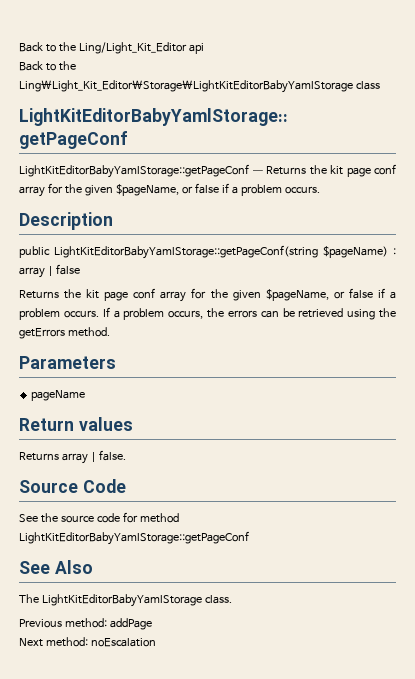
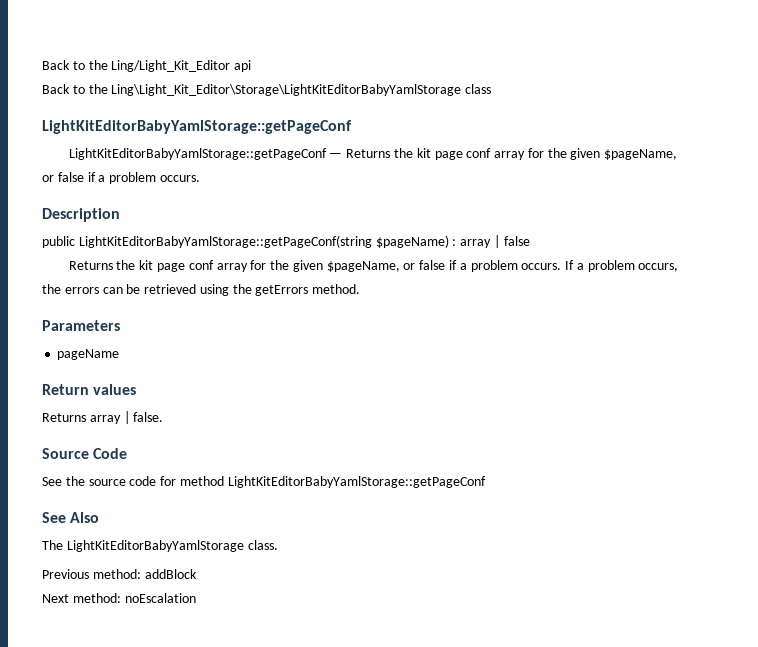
[109,618,152,630] addPage -> [144,569,197,579] addBlock

